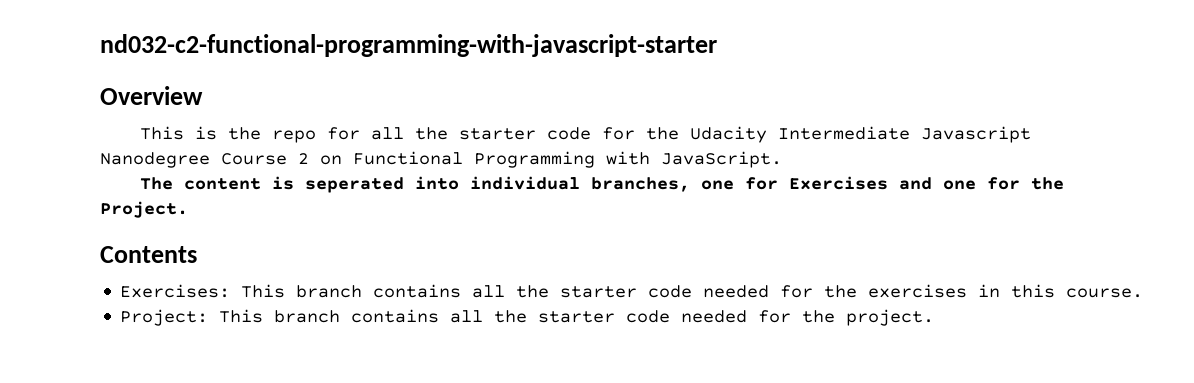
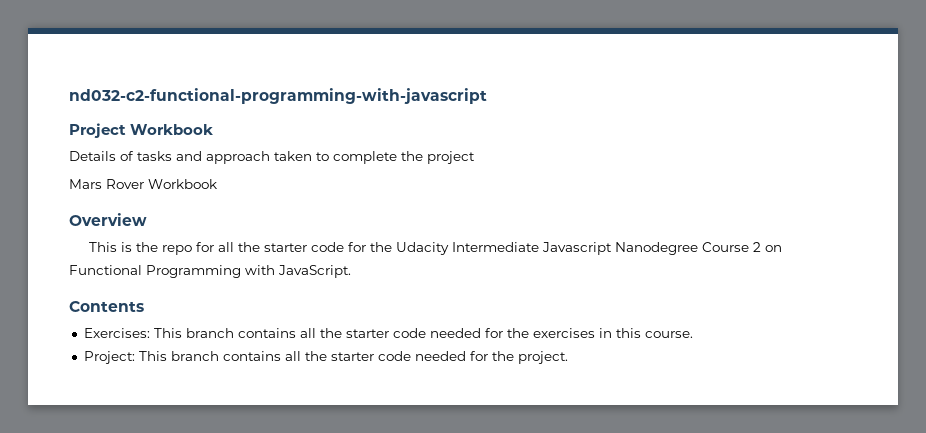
[100,34,717,57] nd032-c2-functional-programming-with-javascript-starter -> [69,88,487,104] [69,123,214,138] [69,151,475,164] [69,179,217,189] nd032-c2-functional-programming-with-javascript // Project Workbook // Details of tasks and approach taken to complete the project // Mars Rover Workbook
[140,176,1065,193] [100,201,188,218] // The content is seperated into individual branches, one for Exercises and one for the Project. -> (351, 271) none

